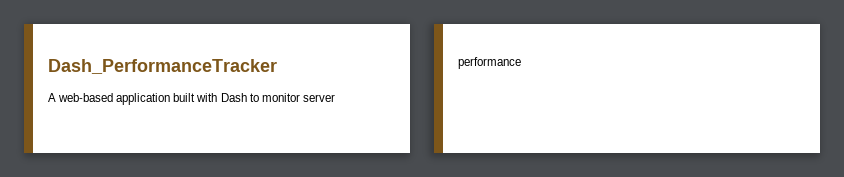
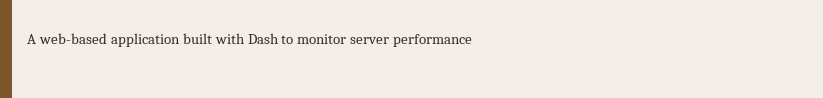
[48,59,277,74] Dash_PerformanceTracker // -> (27, 39) none

